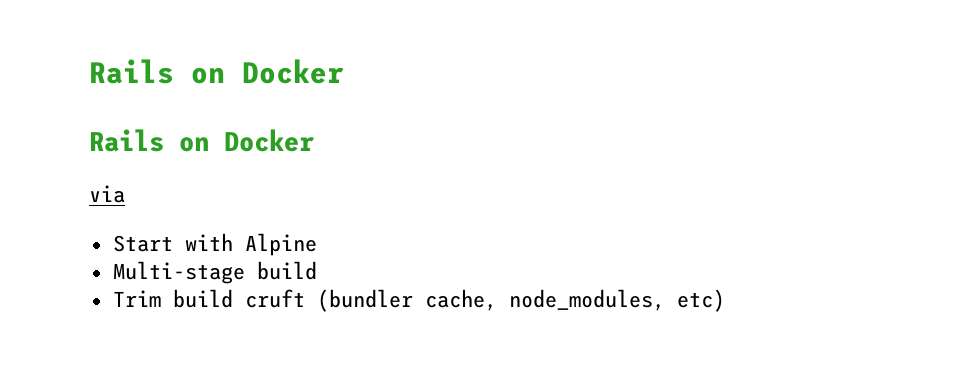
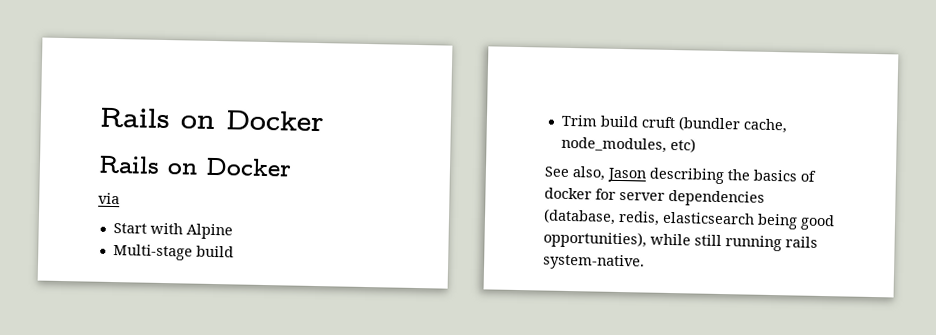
(725, 300) none -> [544,166,817,185] [544,187,765,207] [543,208,835,231] [543,230,818,252] [543,253,645,271] // See also, Jason describing the basics of docker for server dependencies (database, redis, elasticsearch being good opportunities), while still running rails system-native.

